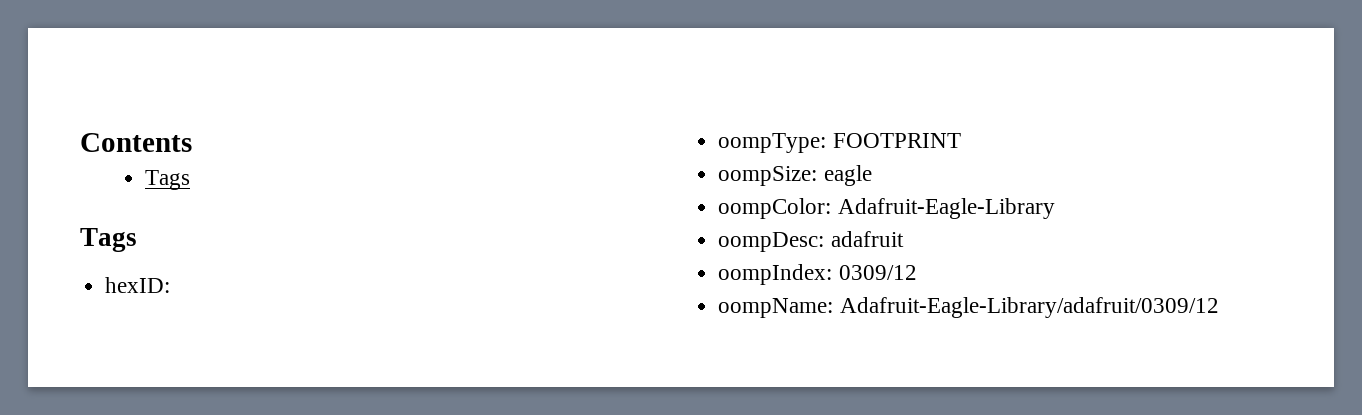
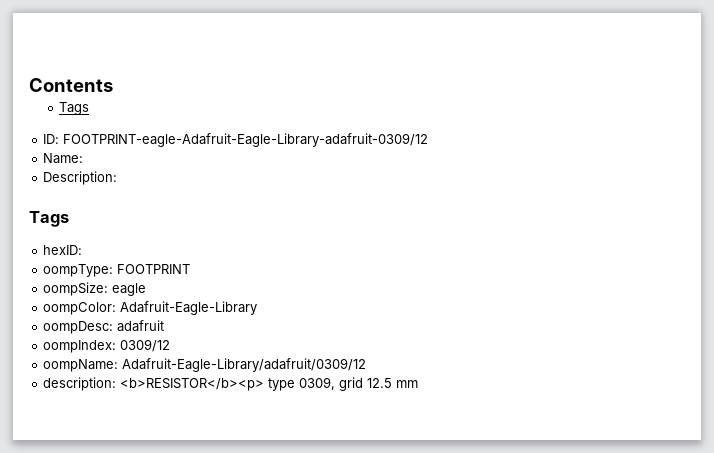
(191, 180) none -> [43,133,429,147] [43,153,84,164] [43,171,118,185] // ID: FOOTPRINT-eagle-Adafruit-Eagle-Library-adafruit-0309/12 // Name: // Description:
(1219, 307) none -> [43,377,419,391] // description: <b>RESISTOR</b><p> type 0309, grid 12.5 mm

